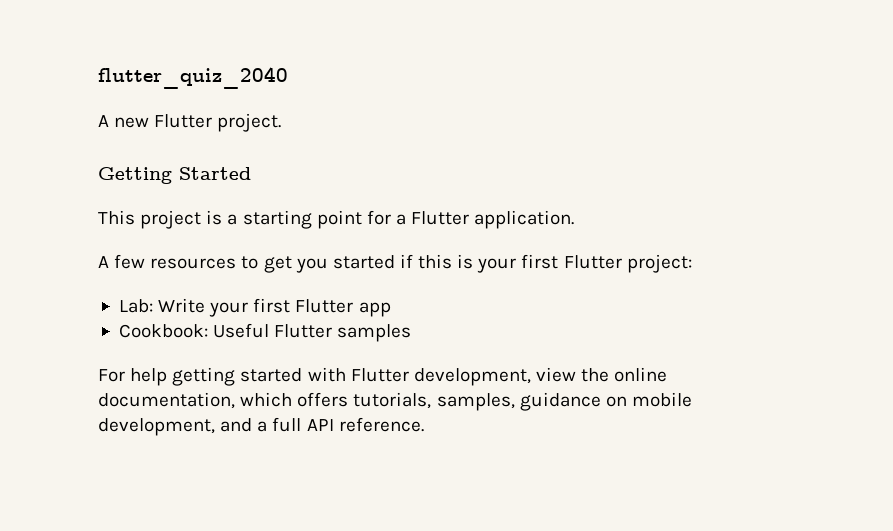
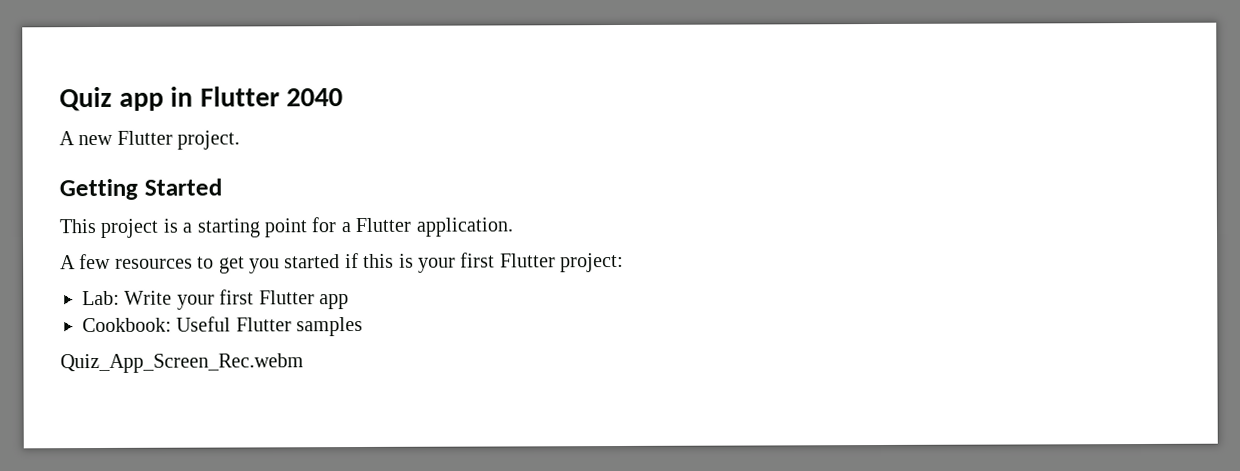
[98,67,288,89] flutter_quiz_2040 -> [59,86,344,112] Quiz app in Flutter 2040
[98,367,668,386] [98,392,692,411] [98,417,424,436] For help getting started with Flutter development, view the online documentation, which offers tutorials, samples, guidance on mobile development, and a full API reference. -> [60,353,304,374] Quiz_App_Screen_Rec.webm

